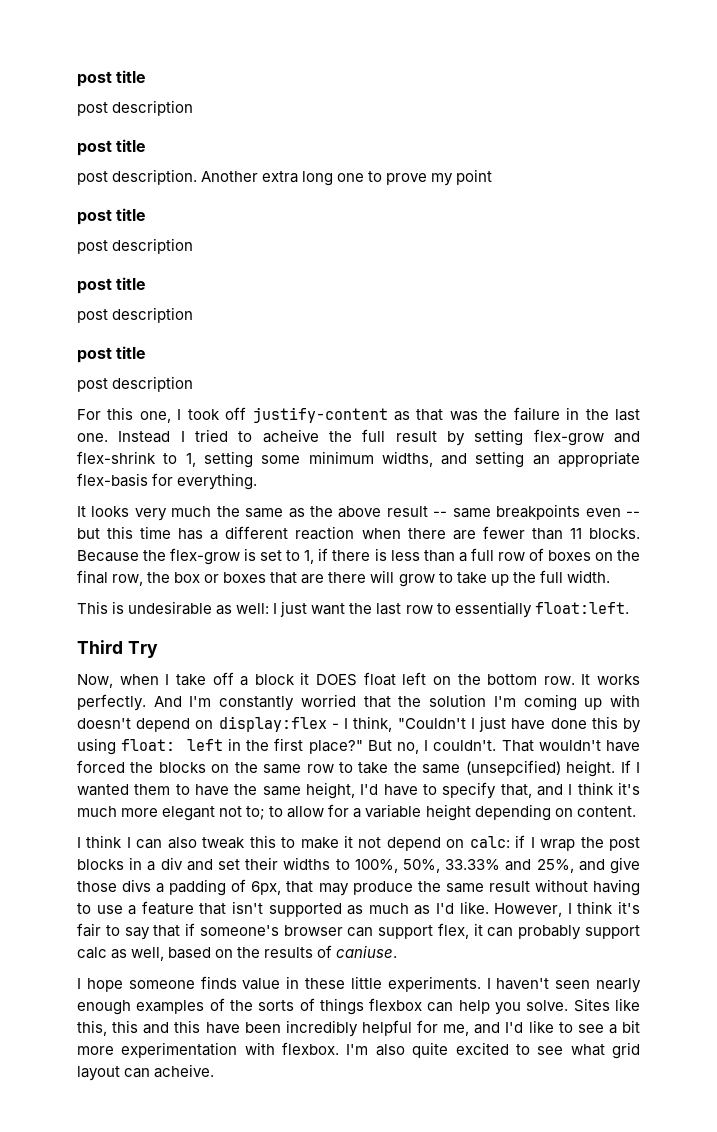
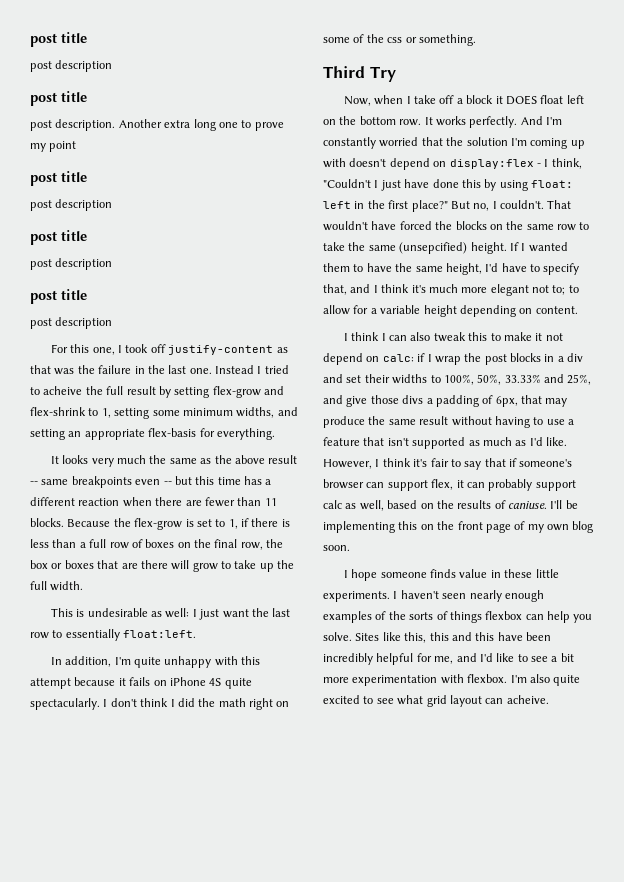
(629, 608) none -> [50,656,261,668] [30,677,252,689] [30,698,290,710] [323,34,476,46] // In addition, I'm quite unhappy with this attempt because it fails on iPhone 4S quite spectacularly. I don't think I did the math right on some of the css or something.
(398, 951) none -> [550,500,578,509] [323,521,594,533] [323,545,350,551] I'll be implementing this on the front page of my own blog soon.

